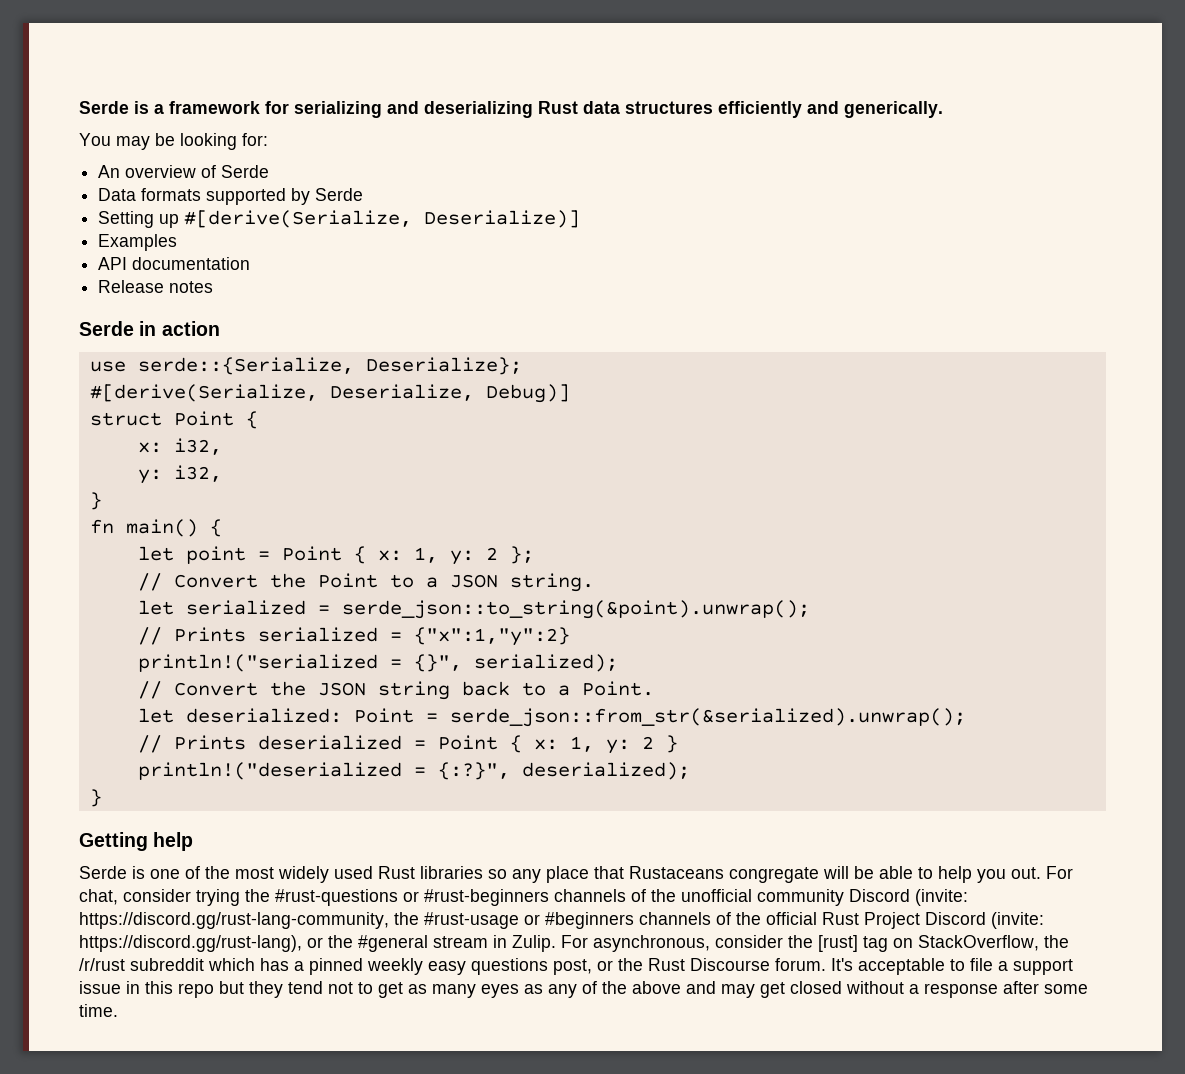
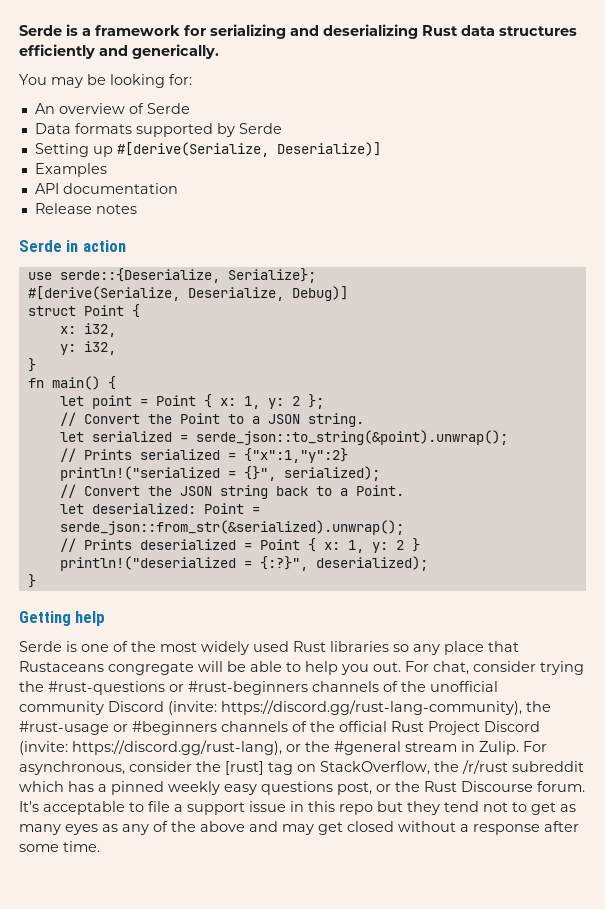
[137,357,522,375] serde::{Serialize, Deserialize}; -> [59,268,316,283] serde::{Deserialize, Serialize};
[79,912,389,929] https://discord.gg/rust-lang-community, -> [221,700,522,715] https://discord.gg/rust-lang-community),

